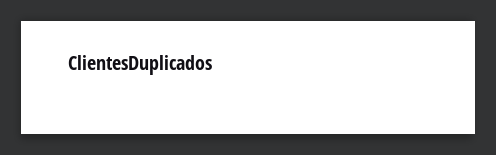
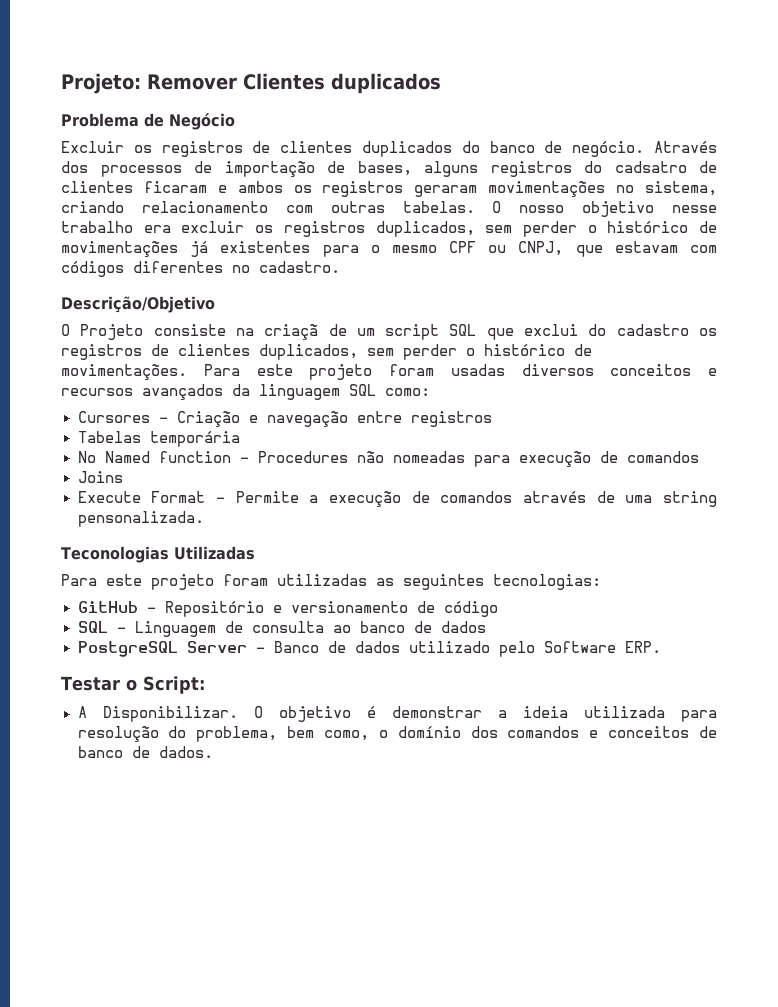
[68,55,212,75] ClientesDuplicados -> [61,73,441,94] [61,113,235,130] [61,141,717,157] [61,161,717,177] [61,181,718,197] [61,201,717,217] [61,221,717,237] [61,241,717,257] [61,261,340,277] [61,296,215,313] [61,324,717,340] [61,344,592,360] [61,364,717,380] [61,384,430,400] [77,411,492,427] [77,431,240,447] [77,451,699,467] [77,471,123,483] [77,491,717,507] [77,511,204,527] [61,546,255,563] [61,574,601,590] [77,601,498,617] [77,621,486,637] [77,641,661,657] [61,676,205,694] [77,706,717,722] [77,726,718,742] [77,746,213,758] Projeto: Remover Clientes duplicados // Problema de Negócio // Excluir os registros de clientes duplicados do banco de negócio. Através dos processos de importação de bases, alguns registros do cadsatro de clientes ficaram e ambos os registros geraram movimentações no sistema, criando relacionamento com outras tabelas. O nosso objetivo nesse trabalho era excluir os registros duplicados, sem perder o histórico de movimentações já existentes para o mesmo CPF ou CNPJ, que estavam com códigos diferentes no cadastro. // Descrição/Objetivo // O Projeto consiste na criaçã de um script SQL que exclui do cadastro os registros de clientes duplicados, sem perder o histórico de movimentações. Para este projeto foram usadas diversos conceitos e recursos avançados da linguagem SQL como: // Cursores - Criação e navegação entre registros // Tabelas temporária // No Named function - Procedures não nomeadas para execução de comandos // Joins // Execute Format - Permite a execução de comandos através de uma string pensonalizada. // Teconologias Utilizadas // Para este projeto foram utilizadas as seguintes tecnologias: // GitHub - Repositório e versionamento de código // SQL - Linguagem de consulta ao banco de dados // PostgreSQL Server - Banco de dados utilizado pelo Software ERP. // Testar o Script: // A Disponibilizar. O objetivo é demonstrar a ideia utilizada para resolução do problema, bem como, o domínio dos comandos e conceitos de banco de dados.

